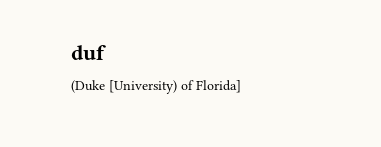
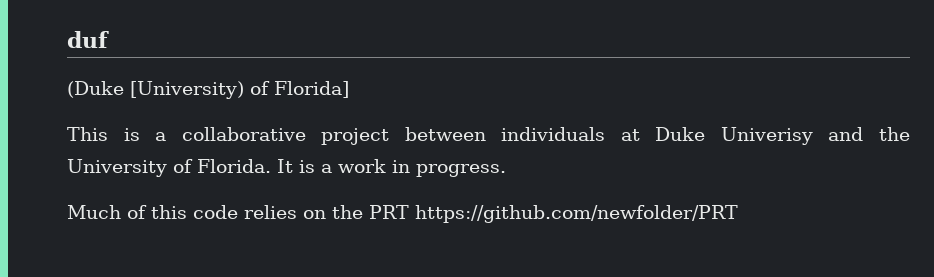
(241, 86) none -> [67,127,910,145] [67,159,506,177] [67,205,738,223] // This is a collaborative project between individuals at Duke Univerisy and the University of Florida. It is a work in progress. // Much of this code relies on the PRT https://github.com/newfolder/PRT

